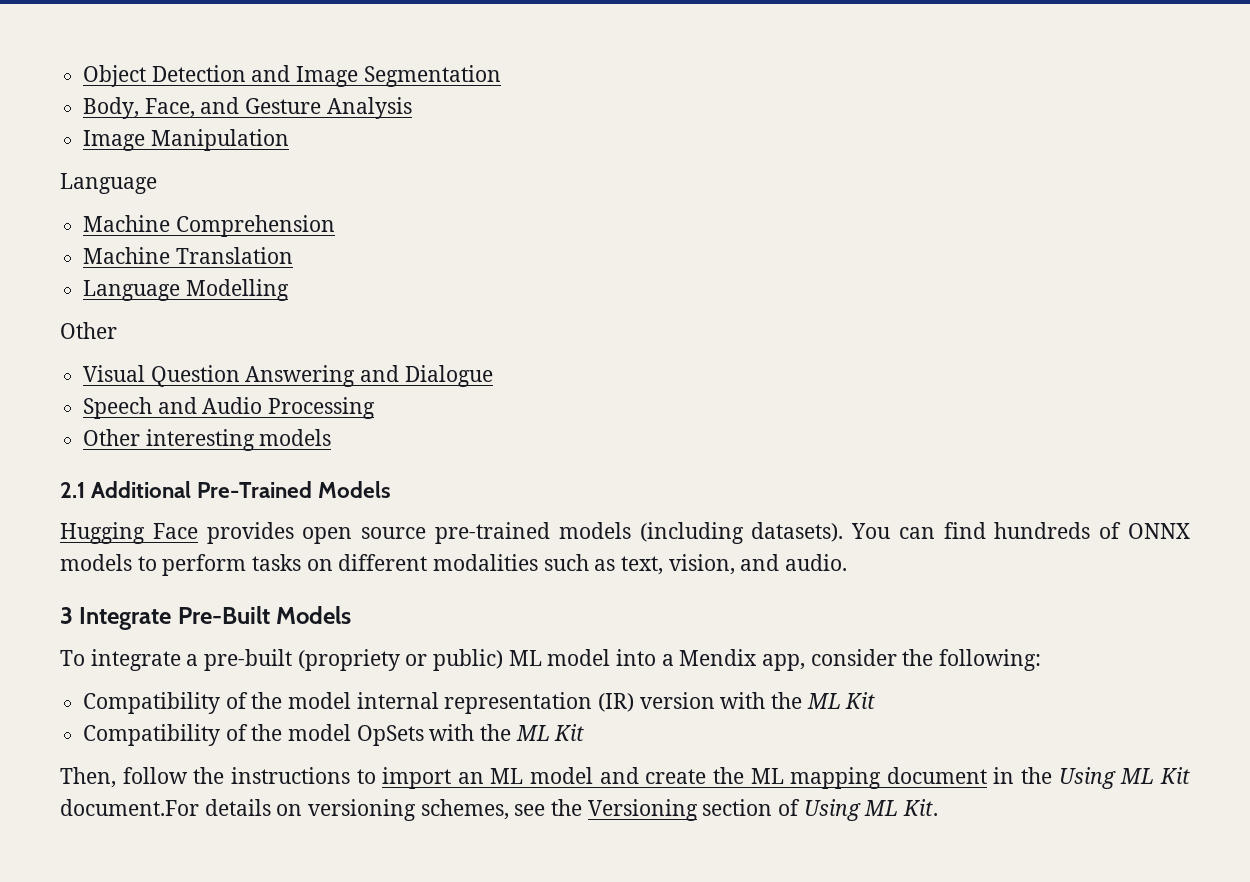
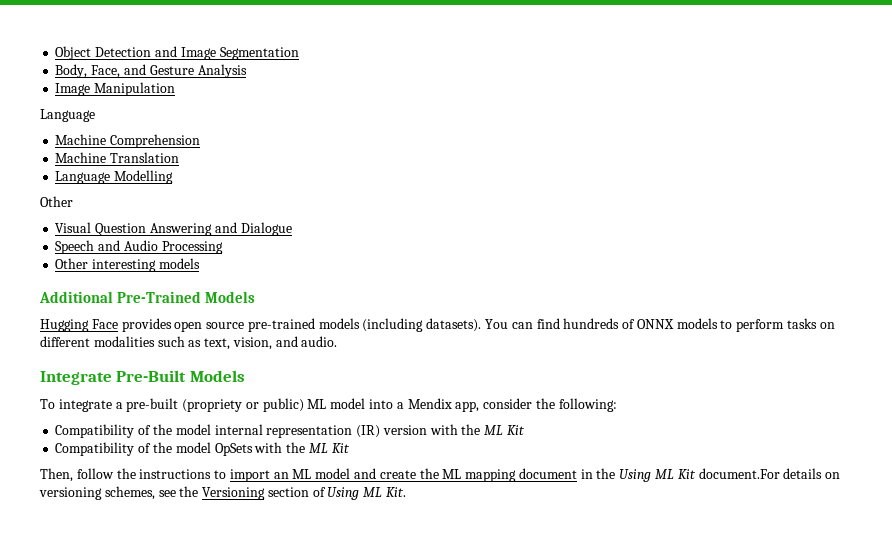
[60,482,85,498] 2.1 -> (200, 263) none
[60,607,73,624] 3 -> (338, 341) none

